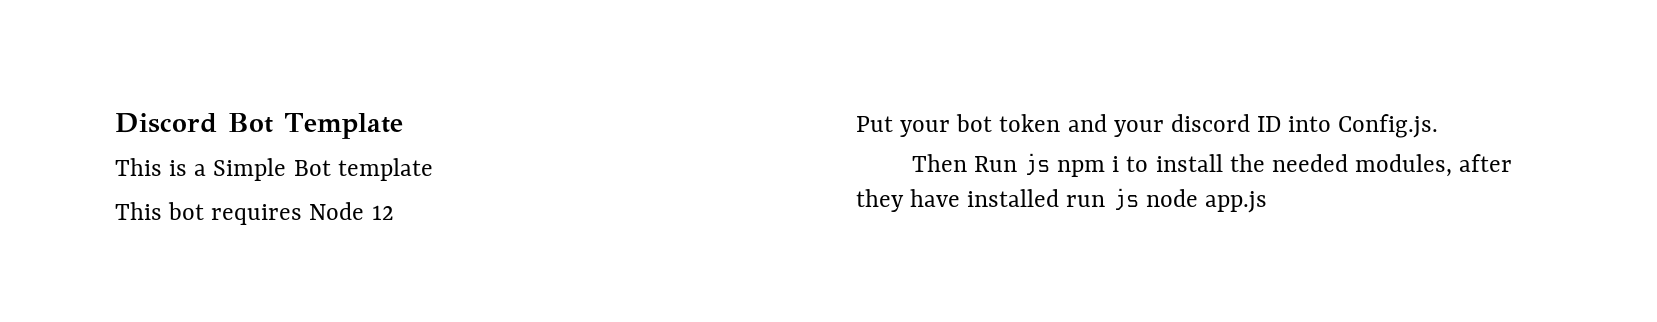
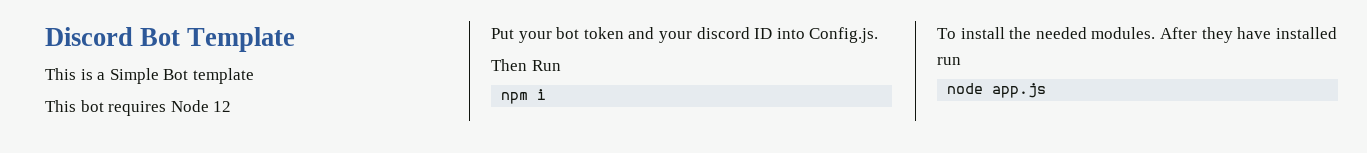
[1023,153,1050,175] js -> (561, 65) //
[1126,156,1149,172] to -> [937,28,956,39] // To
[1354,154,1513,177] modules, after -> [1091,27,1197,39] modules. After
[1112,188,1139,210] js -> (961, 61) //

